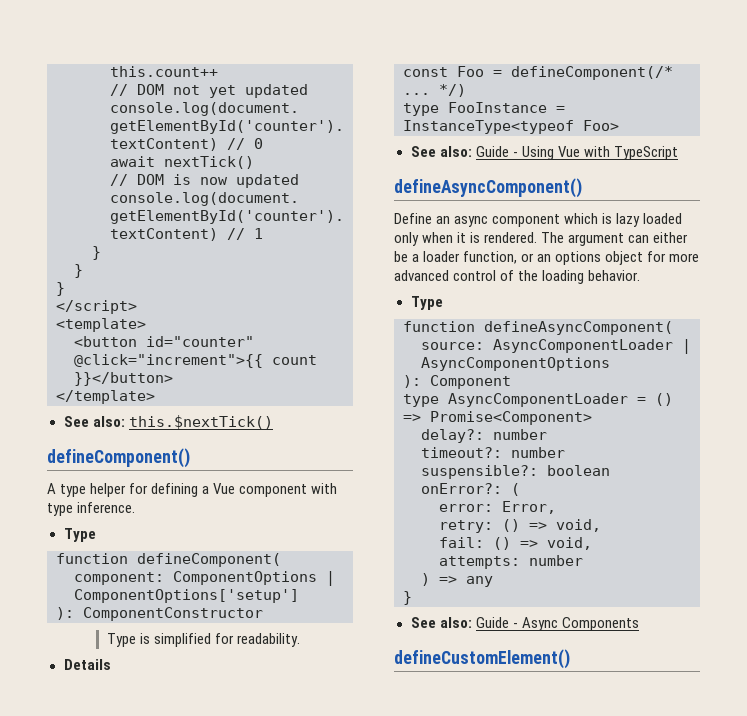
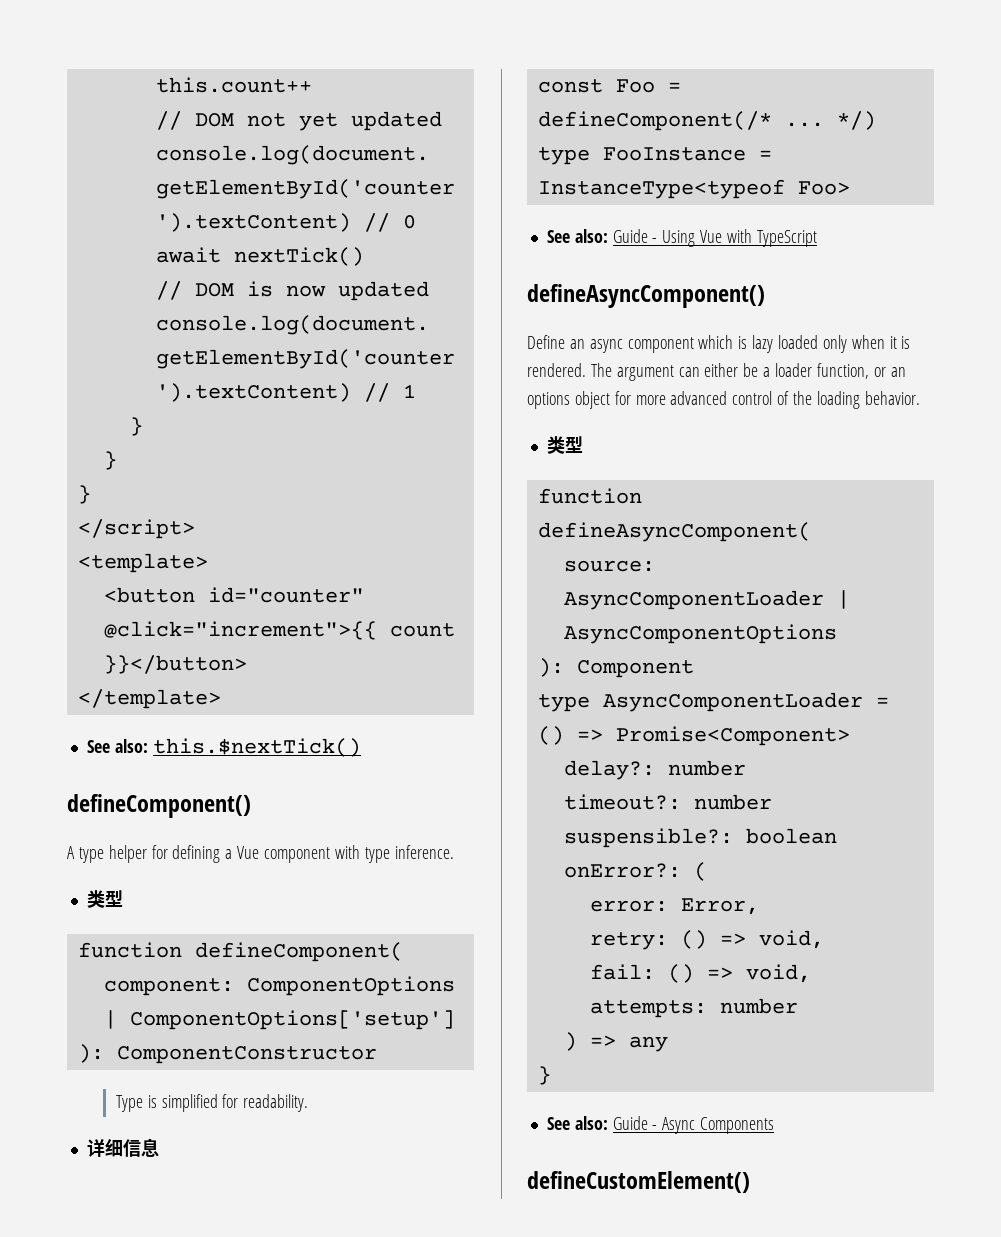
[63,528,96,542] Type -> [86,890,123,908] 类型
[63,659,111,670] Details -> [86,1138,159,1157] 详细信息
[410,296,443,310] Type -> [546,436,583,454] 类型

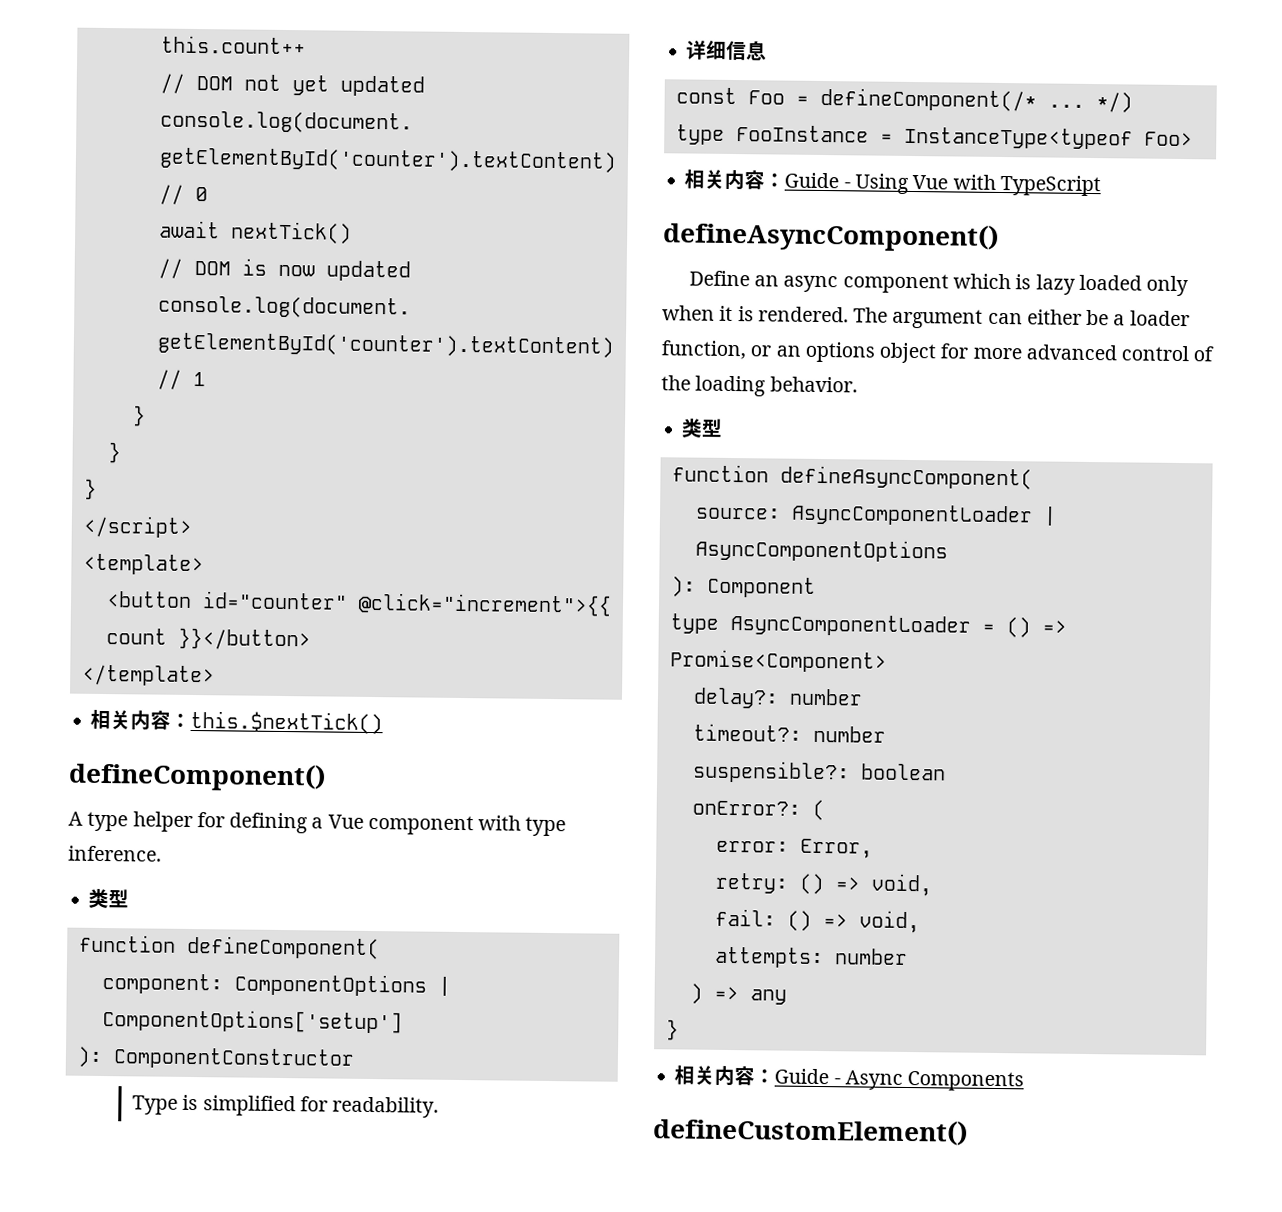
[86,739,148,753] See also: -> [90,709,192,731] 相关内容：
[546,229,608,243] See also: -> [684,169,786,191] 相关内容：
[546,1116,608,1130] See also: -> [674,1065,776,1087] 相关内容：

